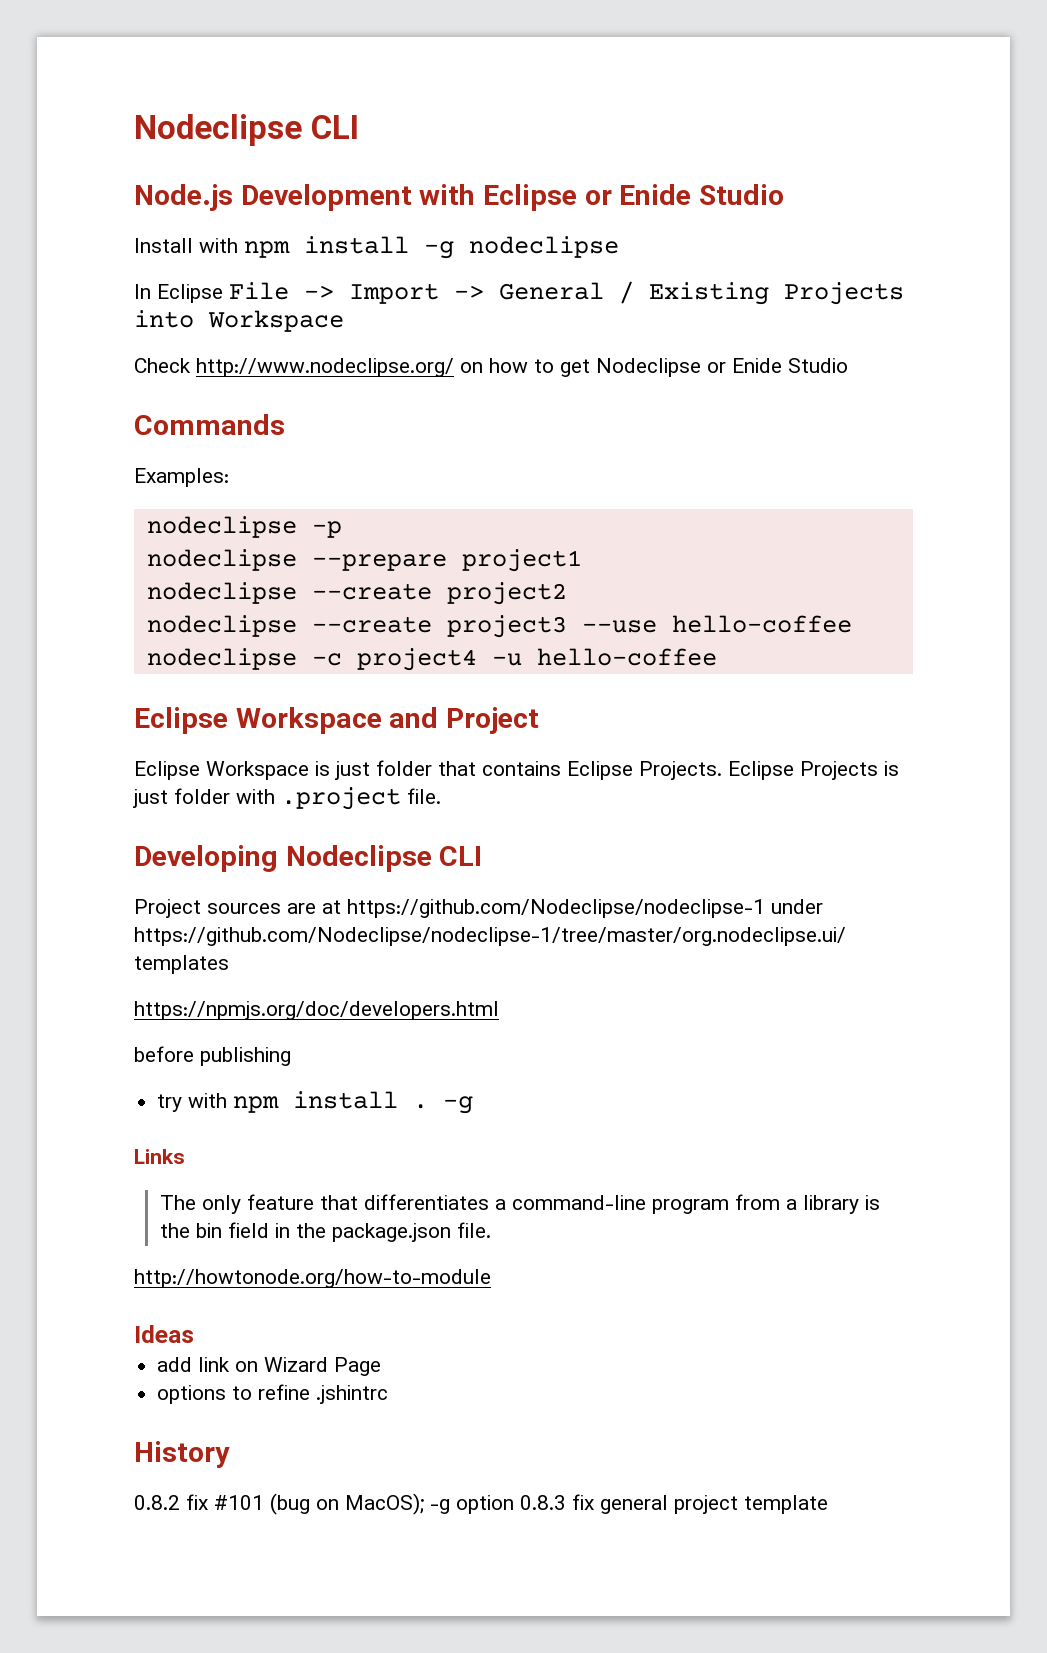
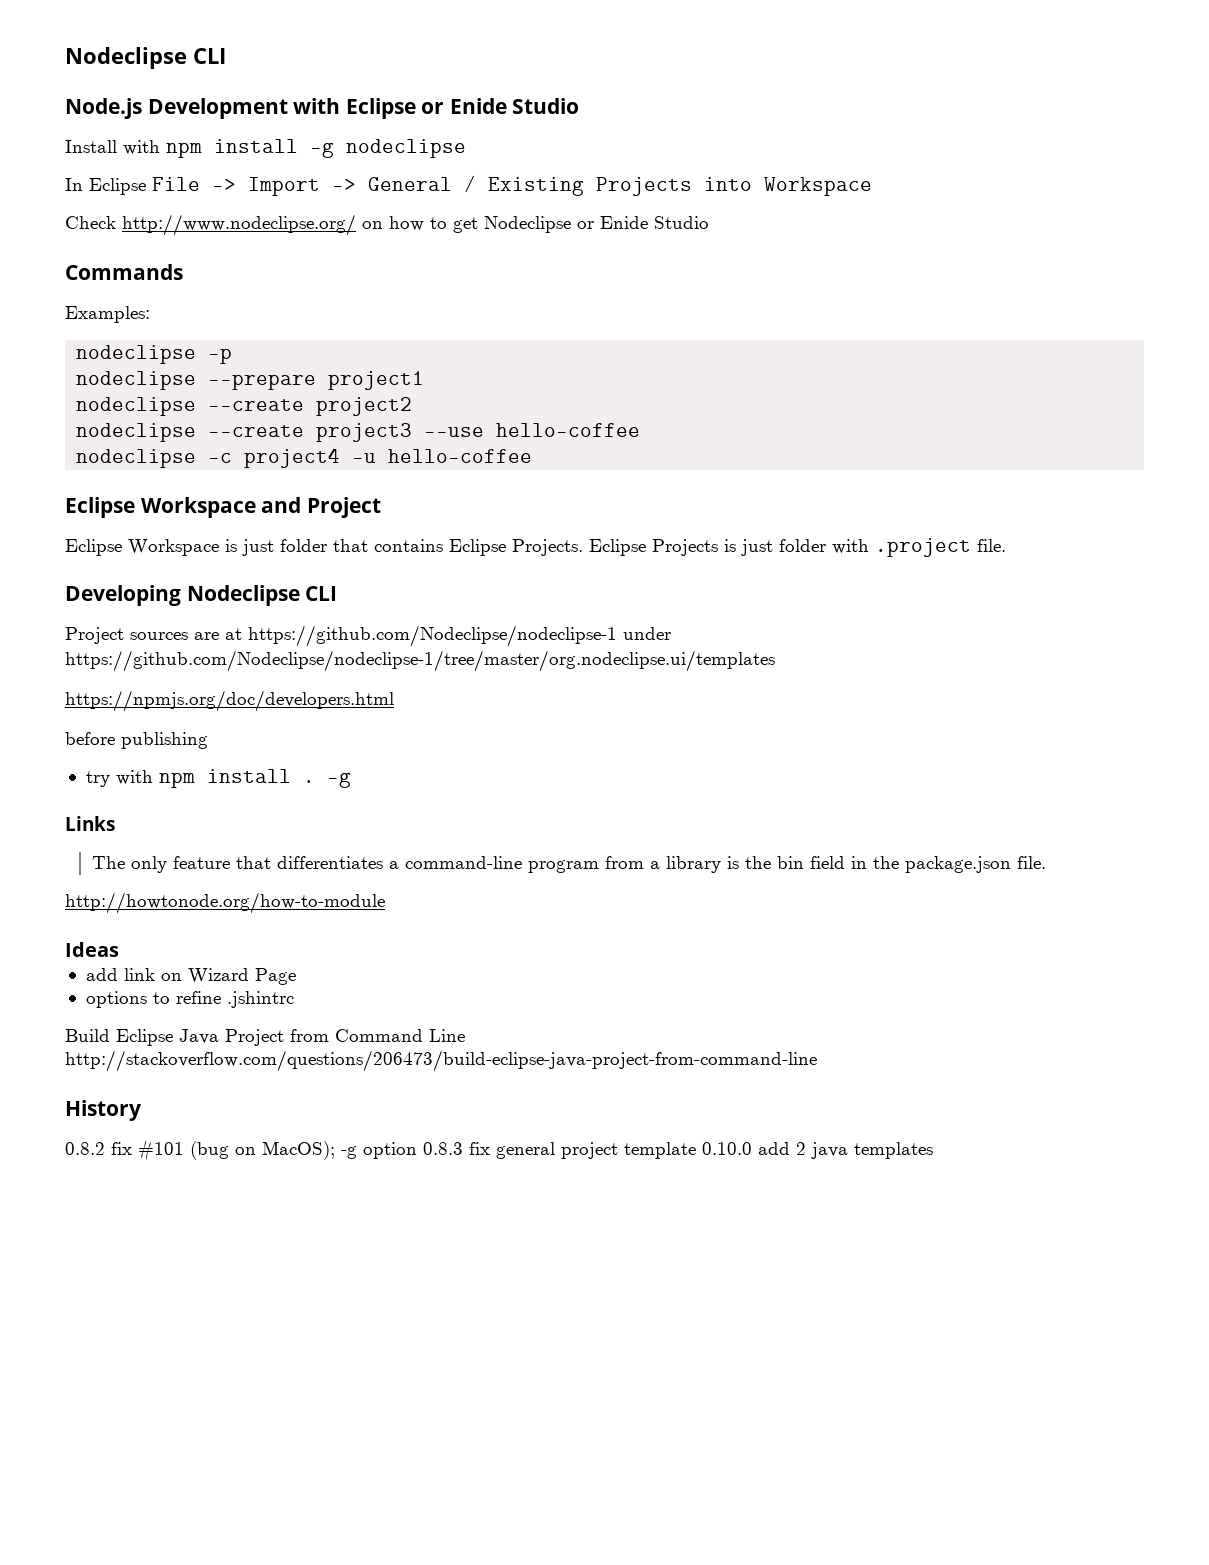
(389, 1394) none -> [65,1029,465,1046] [65,1050,817,1072] // Build Eclipse Java Project from Command Line http://stackoverflow.com/questions/206473/build-eclipse-java-project-from-command-line
(828, 1504) none -> [702,1142,933,1159] 0.10.0 add 2 java templates

